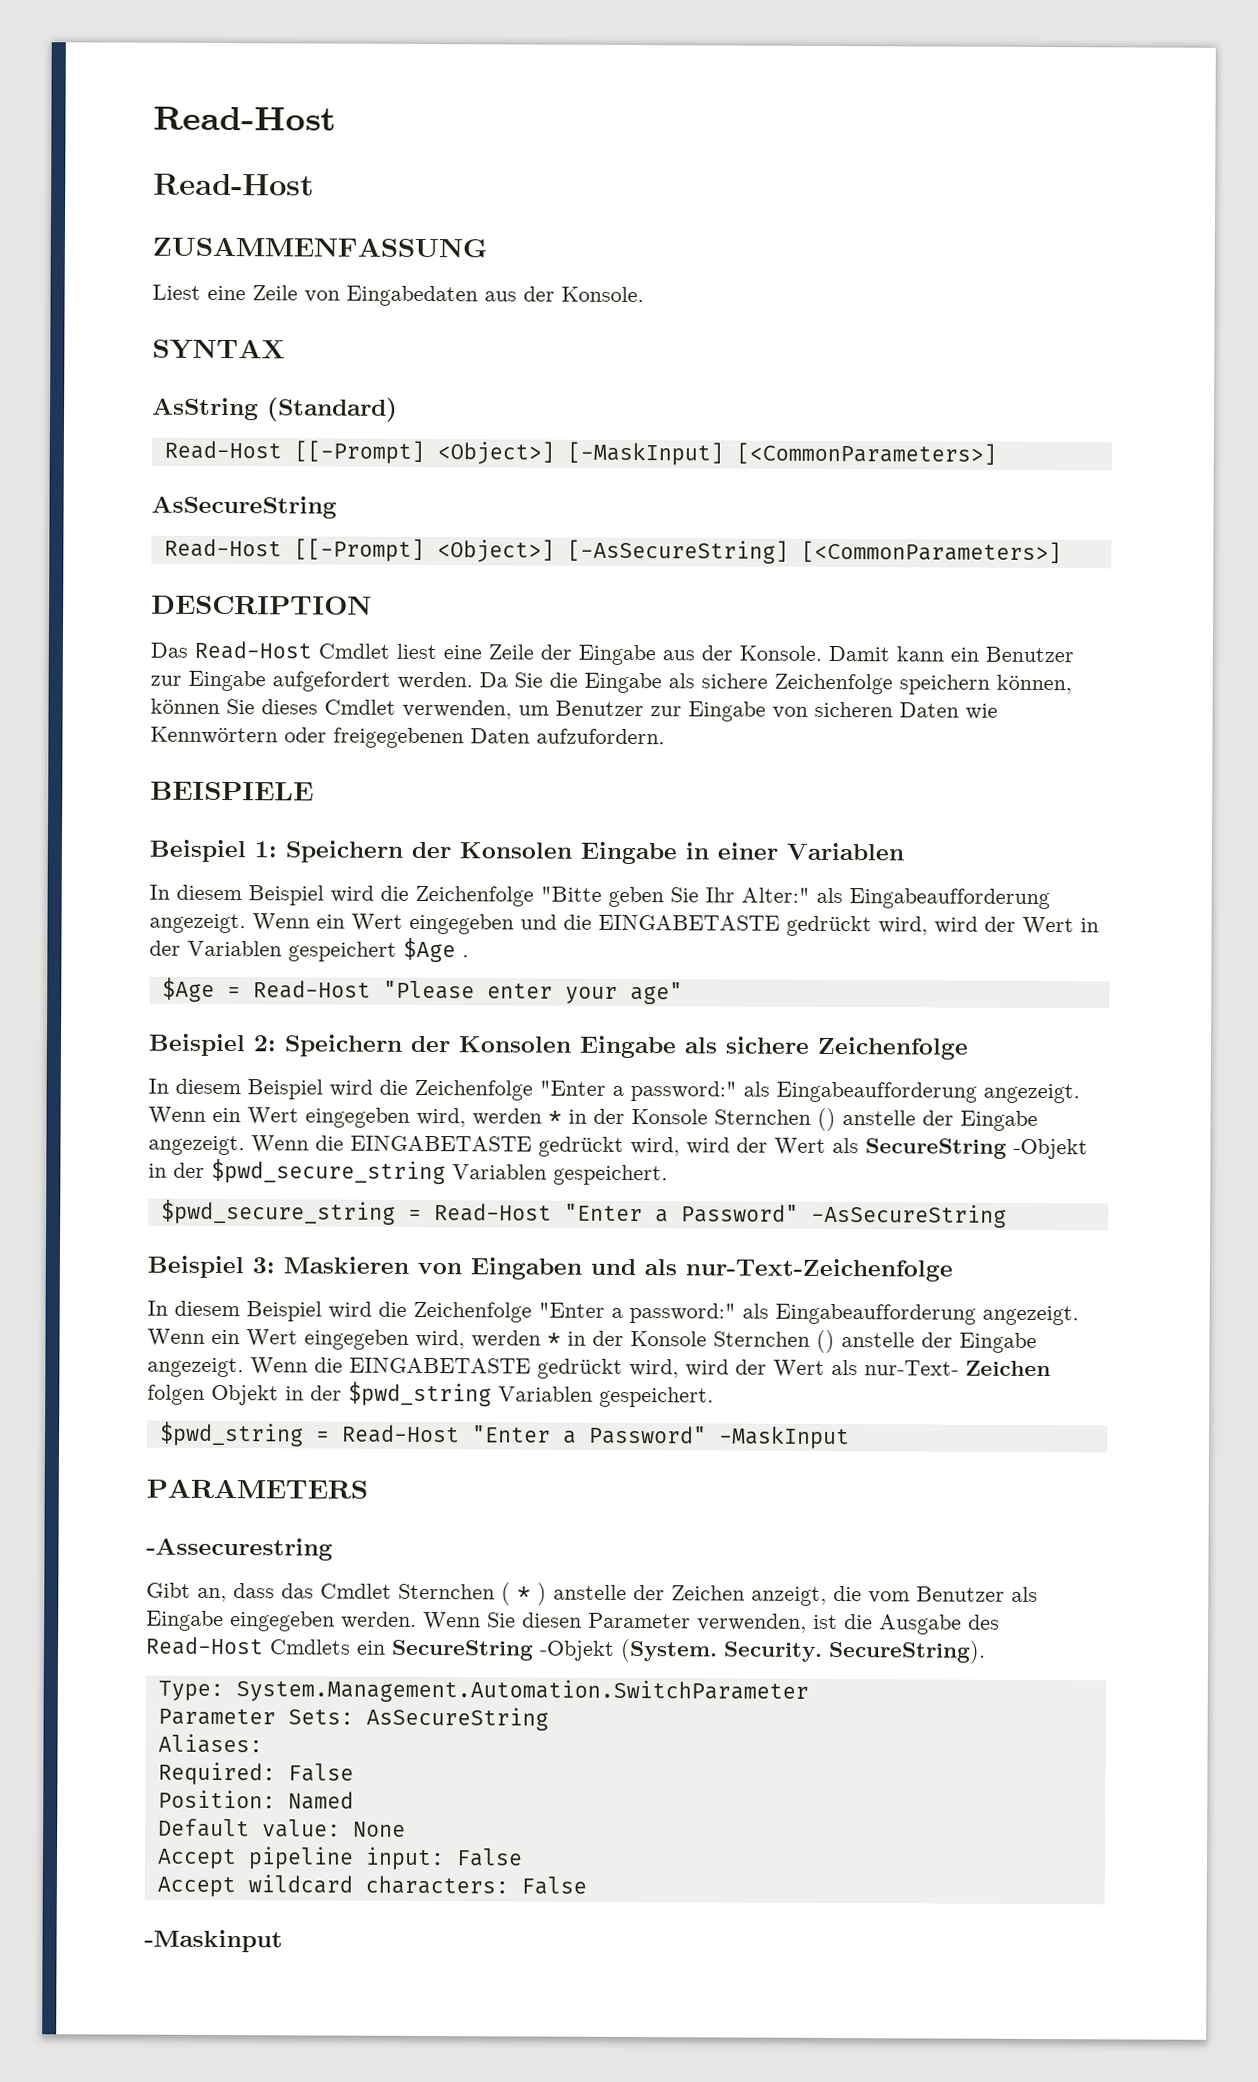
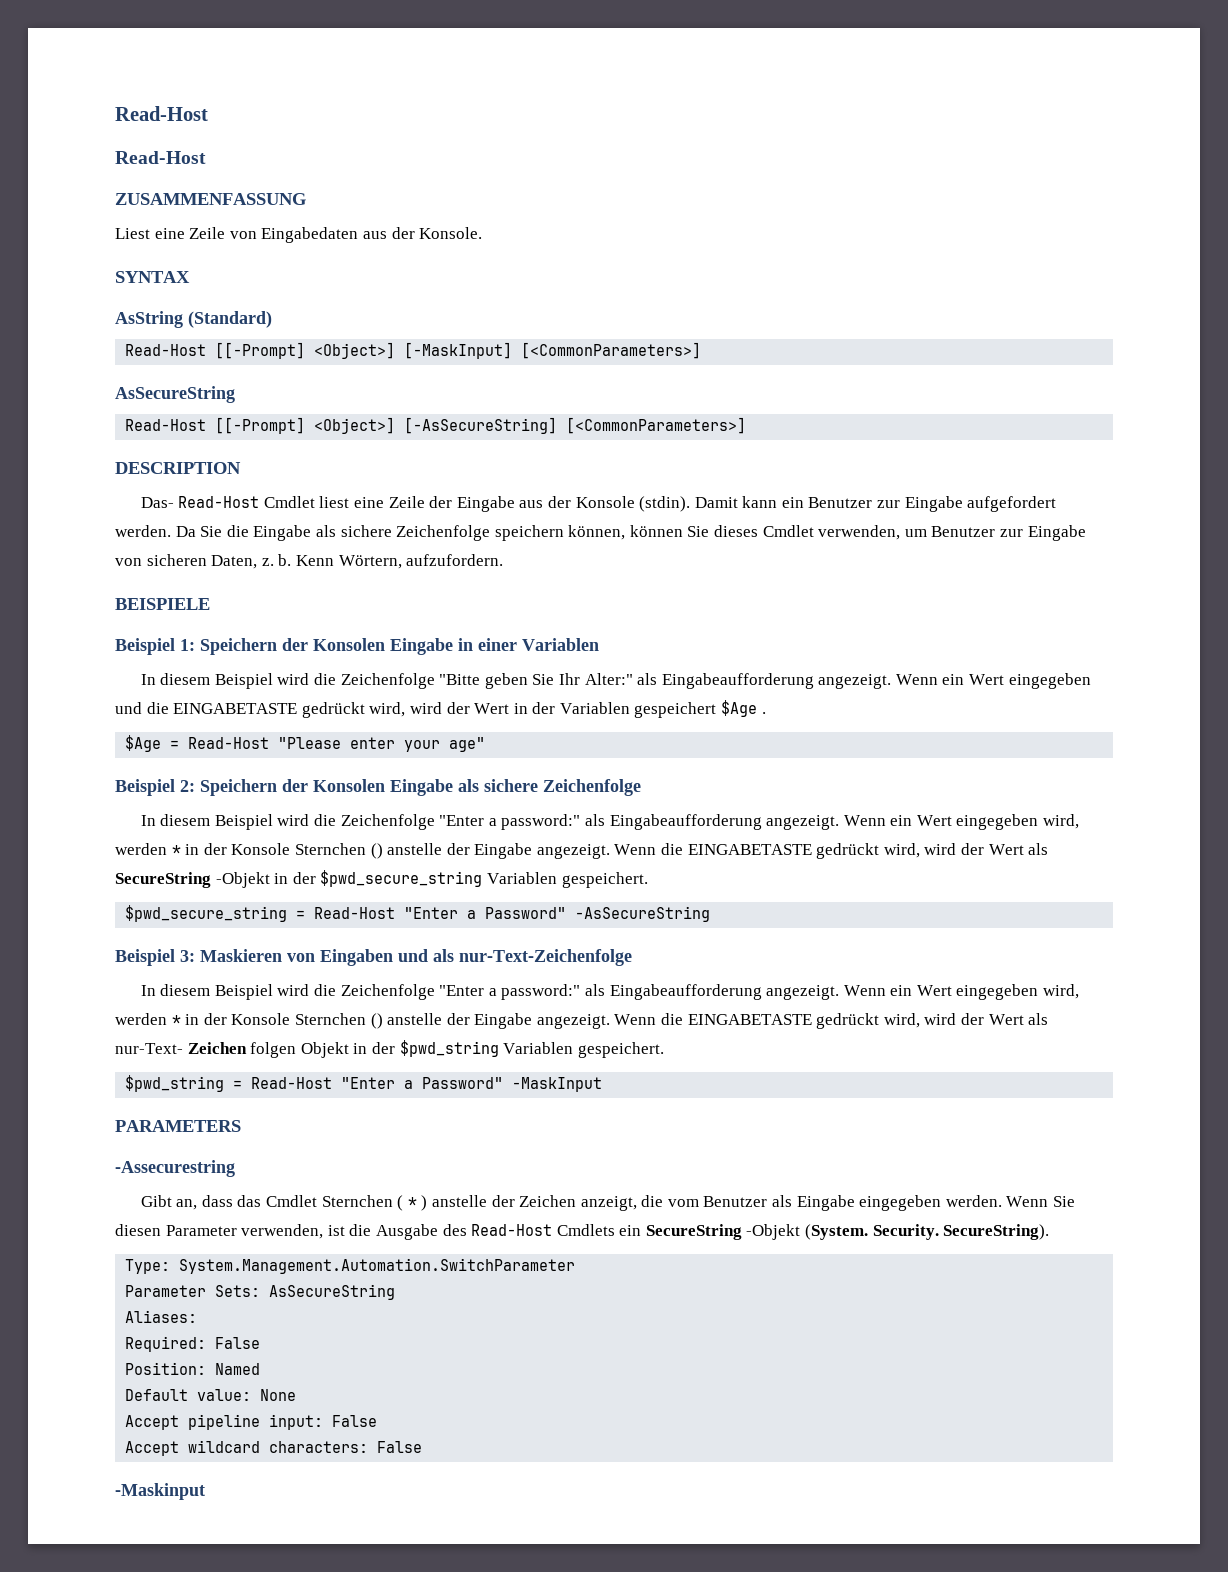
[150,642,188,658] Das -> [140,497,174,508] Das-
[739,645,822,661] Konsole. -> [575,496,691,512] Konsole (stdin).
[899,702,998,720] [150,726,530,749] Daten wie Kennwörtern oder freigegebenen Daten -> [211,554,402,569] Daten, z. b. Kenn Wörtern,

